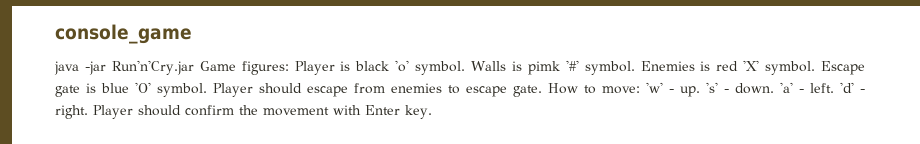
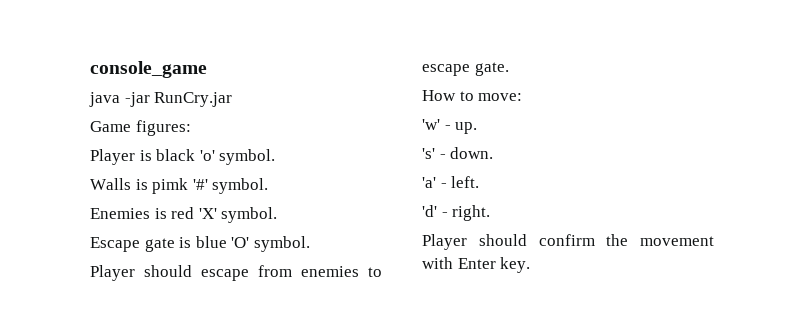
[111,60,194,75] Run'n'Cry.jar -> [154,92,233,107] RunCry.jar //
(289, 68) none -> (191, 128) //
(466, 68) none -> (276, 157) //
(635, 68) none -> (269, 186) //
(816, 68) none -> (278, 215) //
(207, 90) none -> (310, 244) //
(542, 91) none -> (509, 69) //
(640, 90) none -> (523, 97) //
(700, 91) none -> (478, 128) //
(774, 88) none -> (494, 153) //
(834, 88) none -> (480, 182) //
(88, 112) none -> (491, 213) //

